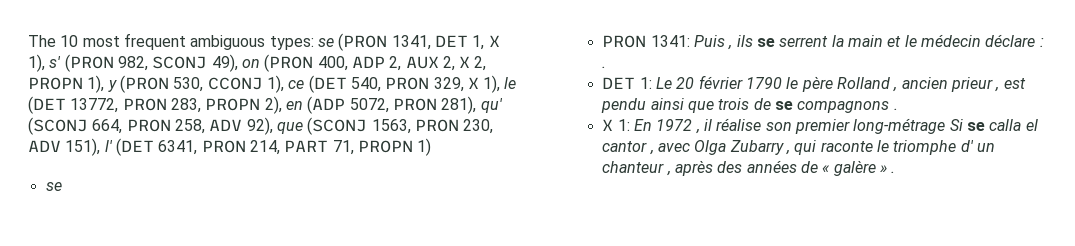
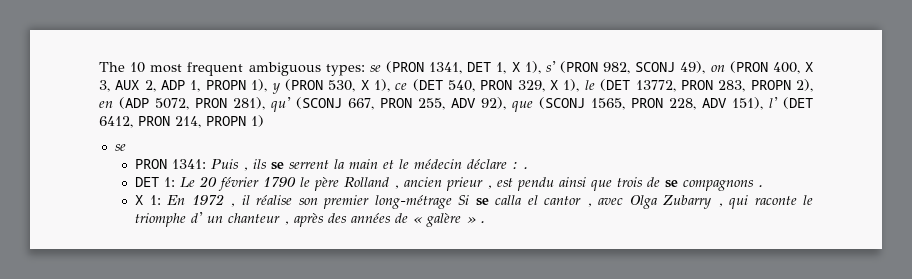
[351,56,487,71] ADP 2, AUX 2, X 2, -> [805,62,813,72] [99,80,201,92] X 3, AUX 2, ADP 1,
[207,77,263,90] CCONJ -> [360,80,369,90] X
[92,119,205,134] 664, PRON 258, -> [348,98,445,110] 667, PRON 255,
[371,119,494,134] 1563, PRON 230, -> [591,98,696,110] 1565, PRON 228,
[158,140,198,155] 6341, -> [99,116,133,128] 6412,
[284,140,354,155] PART 71, -> (201, 122) none

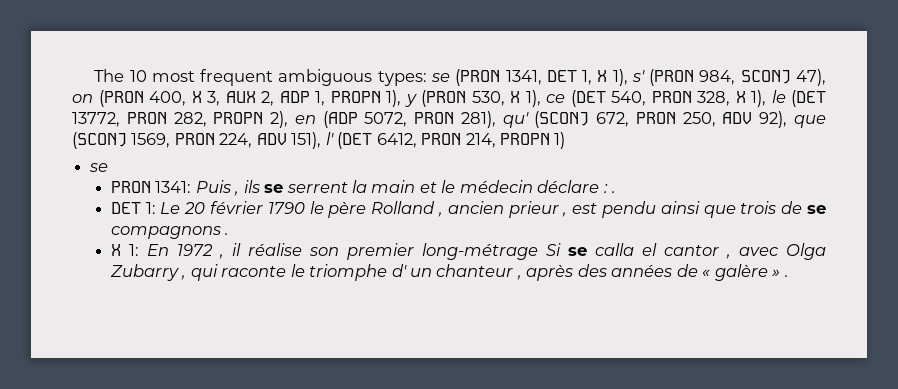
[603,61,706,74] 982, SCONJ 49), -> [699,69,827,86] 984, SCONJ 47),
[517,80,545,92] 329, -> [697,91,730,106] 328,
[718,80,746,92] 283, -> [173,112,207,127] 282,
[348,98,445,110] 667, PRON 255, -> [596,112,716,127] 672, PRON 250,
[591,98,696,110] 1565, PRON 228, -> [131,133,253,148] 1569, PRON 224,

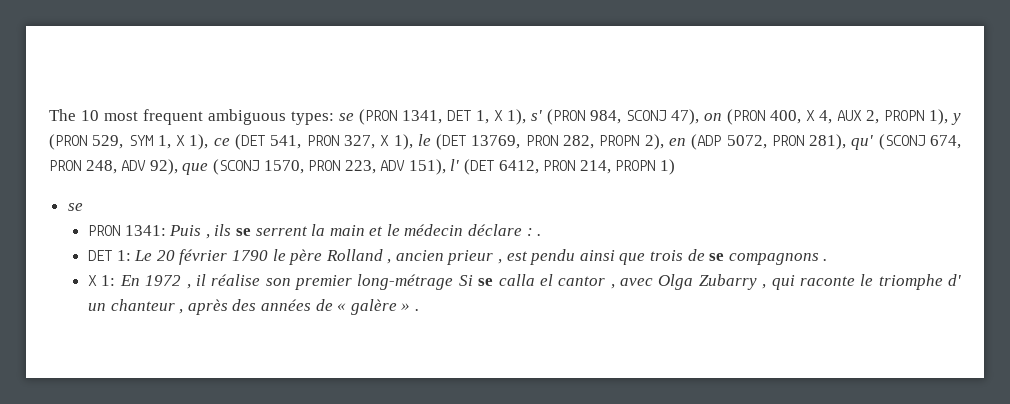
[207,91,220,106] 3, -> [819,110,832,124] 4,
[279,91,325,106] ADP 1, -> (879, 117) none
[471,91,505,106] 530, -> [92,135,171,149] 529, SYM 1,
[611,91,730,106] 540, PRON 328, -> [270,135,375,149] 541, PRON 327,
[72,112,120,127] 13772, -> [471,135,521,149] 13769,
[596,112,716,127] 672, PRON 250, -> [930,135,962,149] [49,160,117,174] 674, PRON 248,
[131,133,253,148] 1569, PRON 224, -> [263,160,376,174] 1570, PRON 223,

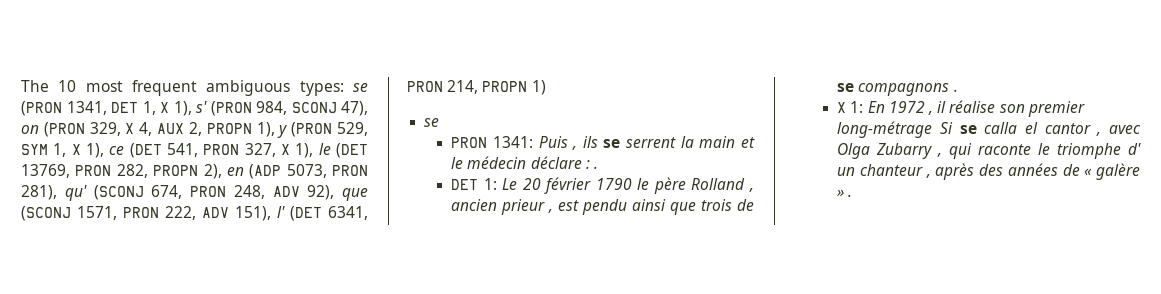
[770,110,801,124] 400, -> [89,122,121,136] 329,
[726,135,767,149] 5072, -> [286,164,327,178] 5073,
[263,160,376,174] 1570, PRON 223, -> [77,206,196,220] 1571, PRON 222,
[498,160,539,174] 6412, -> [328,206,368,220] 6341,

